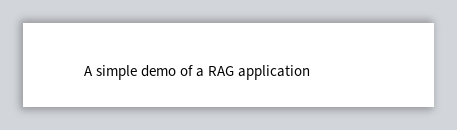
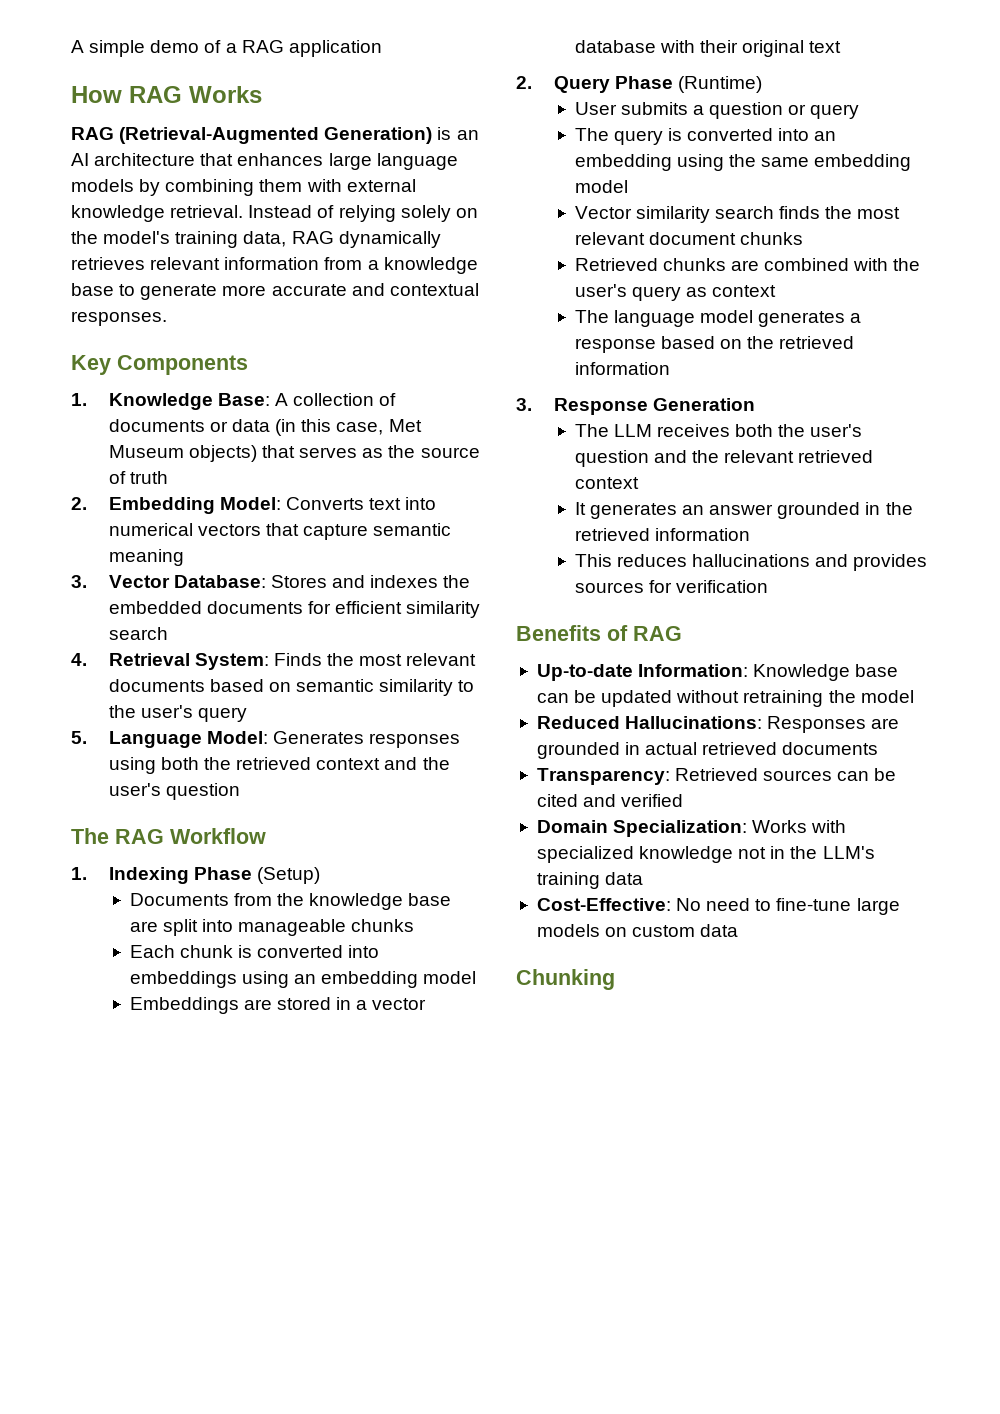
(311, 72) none -> [71,86,262,103] [71,127,479,144] [71,153,458,170] [71,179,416,196] [71,205,478,222] [71,231,441,248] [71,257,478,274] [71,283,479,300] [71,311,167,326] [71,355,248,375] [71,393,397,410] [108,419,422,436] [108,445,480,462] [108,471,168,484] [71,497,437,514] [108,523,452,540] [108,549,184,566] [71,575,471,588] [108,601,481,618] [108,627,168,640] [71,653,477,670] [108,679,475,696] [108,705,248,722] [71,731,461,748] [108,757,450,774] [108,783,240,800] [71,828,266,844] [71,867,321,884] [129,893,452,910] [129,919,415,936] [129,945,380,958] [129,971,477,988] [129,997,427,1014] [574,40,842,57] [516,76,763,93] [574,102,860,119] [574,128,837,145] [574,154,912,171] [574,180,628,193] [574,206,901,223] [574,232,803,245] [574,258,921,271] [574,284,777,301] [574,310,862,327] [574,336,855,353] [574,362,670,375] [516,398,755,415] [574,424,863,437] [574,450,874,467] [574,477,639,489] [574,502,913,519] [574,528,750,541] [574,554,928,571] [574,580,768,593] [516,625,682,641] [536,664,899,681] [536,690,914,707] [536,716,900,733] [536,742,879,759] [536,768,897,785] [536,794,684,807] [536,820,847,837] [536,846,875,863] [536,872,644,889] [536,898,900,915] [536,924,739,937] [516,969,615,990] // How RAG Works // RAG (Retrieval-Augmented Generation) is an AI architecture that enhances large language models by combining them with external knowledge retrieval. Instead of relying solely on the model's training data, RAG dynamically retrieves relevant information from a knowledge base to generate more accurate and contextual responses. // Key Components // 1. Knowledge Base: A collection of documents or data (in this case, Met Museum objects) that serves as the source of truth // 2. Embedding Model: Converts text into numerical vectors that capture semantic meaning // 3. Vector Database: Stores and indexes the embedded documents for efficient similarity search // 4. Retrieval System: Finds the most relevant documents based on semantic similarity to the user's query // 5. Language Model: Generates responses using both the retrieved context and the user's question // The RAG Workflow // 1. Indexing Phase (Setup) // Documents from the knowledge base are split into manageable chunks // Each chunk is converted into embeddings using an embedding model // Embeddings are stored in a vector database with their original text // 2. Query Phase (Runtime) // User submits a question or query // The query is converted into an embedding using the same embedding model // Vector similarity search finds the most relevant document chunks // Retrieved chunks are combined with the user's query as context // The language model generates a response based on the retrieved information // 3. Response Generation // The LLM receives both the user's question and the relevant retrieved context // It generates an answer grounded in the retrieved information // This reduces hallucinations and provides sources for verification // Benefits of RAG // Up-to-date Information: Knowledge base can be updated without retraining the model // Reduced Hallucinations: Responses are grounded in actual retrieved documents // Transparency: Retrieved sources can be cited and verified // Domain Specialization: Works with specialized knowledge not in the LLM's training data // Cost-Effective: No need to fine-tune large models on custom data // Chunking

